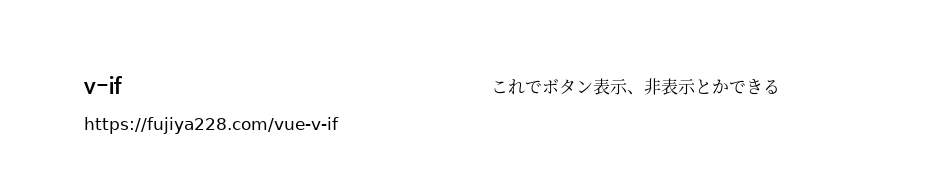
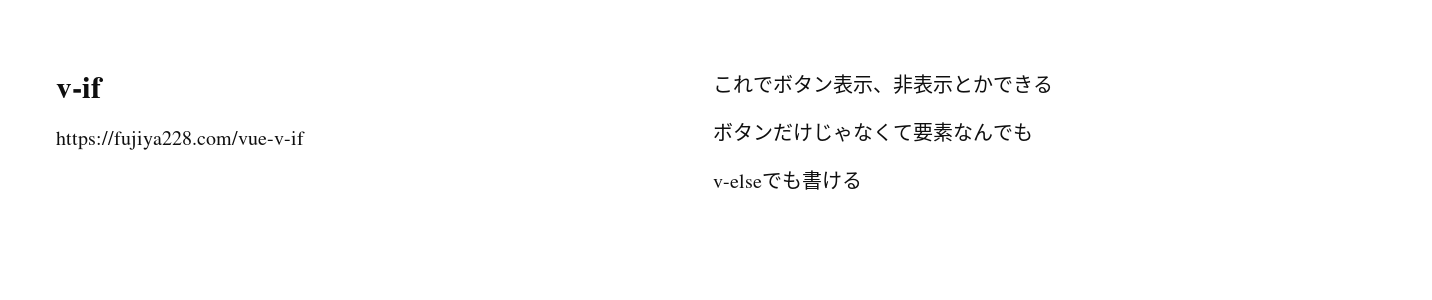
(780, 86) none -> [713,122,1033,142] [713,170,862,190] // ボタンだけじゃなくて要素なんでも // v-elseでも書ける

